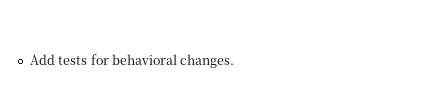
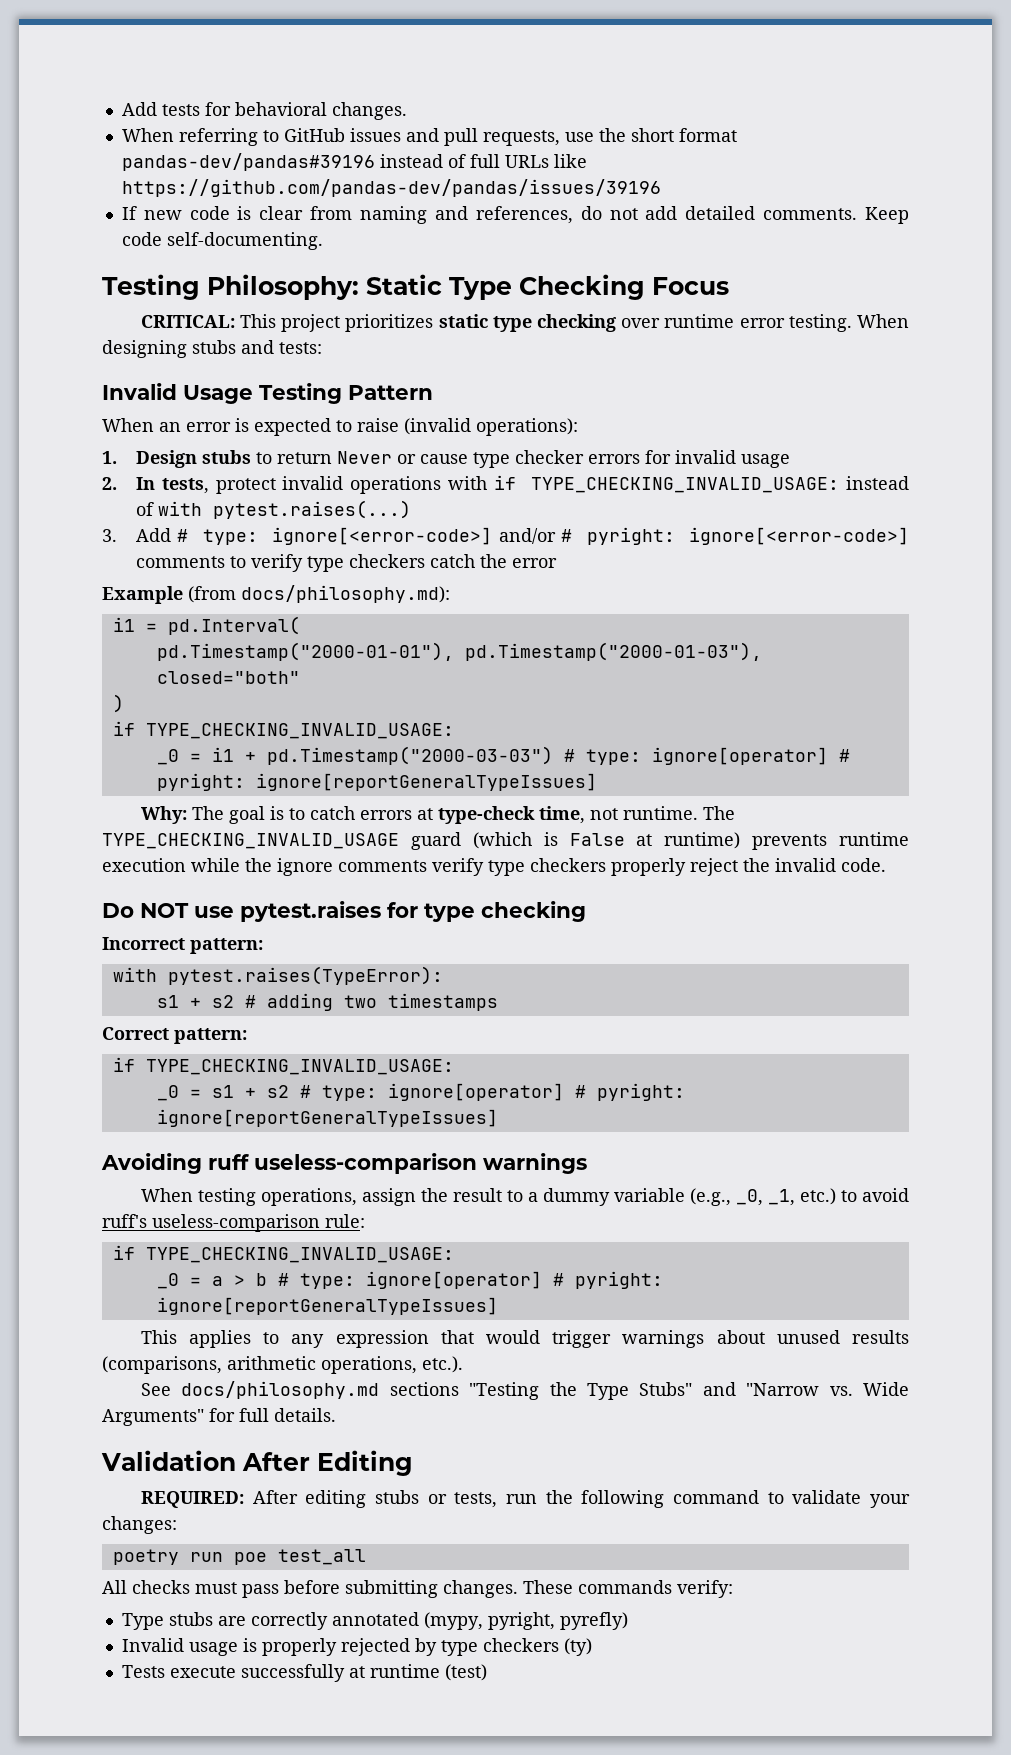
(235, 61) none -> [121,128,737,146] [121,153,587,171] [121,179,661,197] [121,206,910,224] [121,232,323,250] [102,274,729,300] [140,314,910,332] [102,340,322,358] [102,383,433,404] [102,418,578,436] [102,450,790,468] [102,475,909,494] [135,500,411,519] [102,527,909,545] [135,554,557,572] [102,585,450,604] [112,616,300,635] [156,642,762,661] [156,671,300,684] [112,694,124,713] [112,721,454,739] [156,746,850,765] [156,773,597,791] [140,806,735,824] [102,832,909,850] [102,858,886,876] [102,901,586,922] [102,937,263,954] [112,966,443,985] [156,993,498,1011] [102,1027,247,1044] [112,1057,454,1075] [156,1083,685,1101] [156,1109,498,1127] [101,1153,587,1174] [140,1188,910,1206] [102,1214,365,1232] [112,1245,454,1263] [156,1271,663,1289] [156,1297,498,1315] [140,1330,909,1348] [102,1356,463,1374] [140,1381,910,1400] [102,1408,336,1426] [101,1450,413,1476] [140,1490,911,1508] [102,1516,177,1534] [112,1549,366,1565] [102,1580,733,1598] [121,1612,628,1630] [121,1638,592,1656] [121,1664,487,1682] // When referring to GitHub issues and pull requests, use the short format pandas-dev/pandas#39196 instead of full URLs like https://github.com/pandas-dev/pandas/issues/39196 // If new code is clear from naming and references, do not add detailed comments. Keep code self-documenting. // Testing Philosophy: Static Type Checking Focus // CRITICAL: This project prioritizes static type checking over runtime error testing. When designing stubs and tests: // Invalid Usage Testing Pattern // When an error is expected to raise (invalid operations): // 1. Design stubs to return Never or cause type checker errors for invalid usage // 2. In tests, protect invalid operations with if TYPE_CHECKING_INVALID_USAGE: instead of with pytest.raises(...) // 3. Add # type: ignore[<error-code>] and/or # pyright: ignore[<error-code>] comments to verify type checkers catch the error // Example (from docs/philosophy.md): // i1 = pd.Interval( // pd.Timestamp("2000-01-01"), pd.Timestamp("2000-01-03"), closed="both" // ) // if TYPE_CHECKING_INVALID_USAGE: // _0 = i1 + pd.Timestamp("2000-03-03") # type: ignore[operator] # pyright: ignore[reportGeneralTypeIssues] // Why: The goal is to catch errors at type-check time, not runtime. The TYPE_CHECKING_INVALID_USAGE guard (which is False at runtime) prevents runtime execution while the ignore comments verify type checkers properly reject the invalid code. // Do NOT use pytest.raises for type checking // Incorrect pattern: // with pytest.raises(TypeError): // s1 + s2 # adding two timestamps // Correct pattern: // if TYPE_CHECKING_INVALID_USAGE: // _0 = s1 + s2 # type: ignore[operator] # pyright: ignore[reportGeneralTypeIssues] // Avoiding ruff useless-comparison warnings // When testing operations, assign the result to a dummy variable (e.g., _0, _1, etc.) to avoid ruff's useless-comparison rule: // if TYPE_CHECKING_INVALID_USAGE: // _0 = a > b # type: ignore[operator] # pyright: ignore[reportGeneralTypeIssues] // This applies to any expression that would trigger warnings about unused results (comparisons, arithmetic operations, etc.). // See docs/philosophy.md sections "Testing the Type Stubs" and "Narrow vs. Wide Arguments" for full details. // Validation After Editing // REQUIRED: After editing stubs or tests, run the following command to validate your changes: // poetry run poe test_all // All checks must pass before submitting changes. These commands verify: // Type stubs are correctly annotated (mypy, pyright, pyrefly) // Invalid usage is properly rejected by type checkers (ty) // Tests execute successfully at runtime (test)

